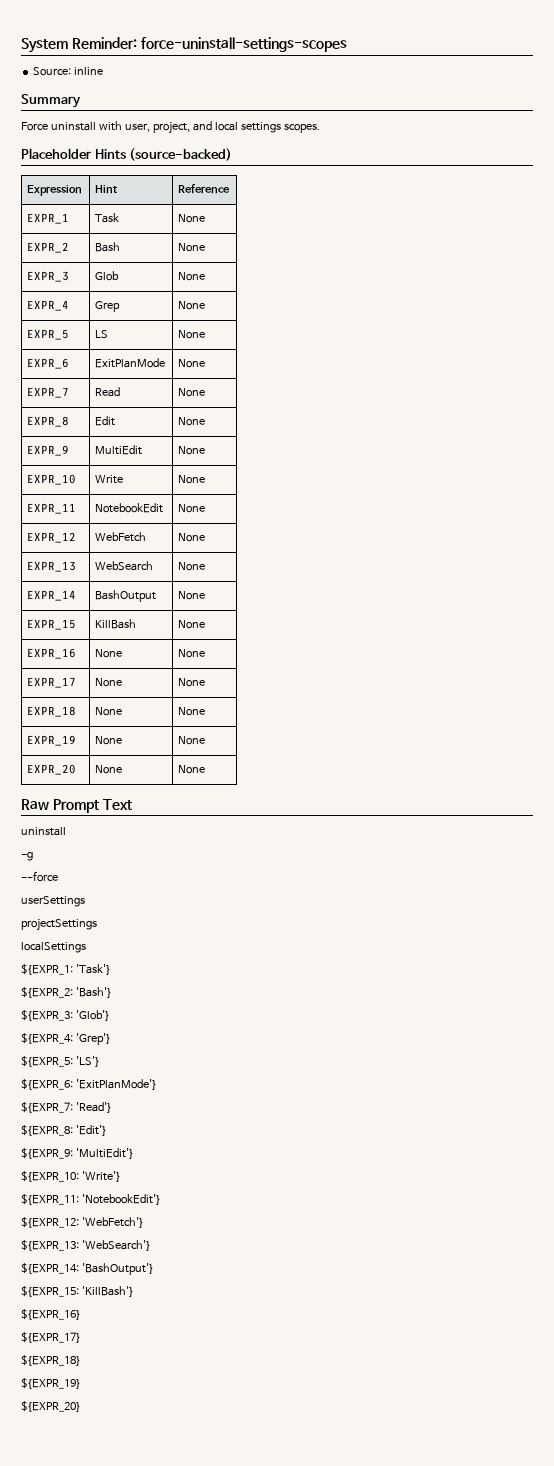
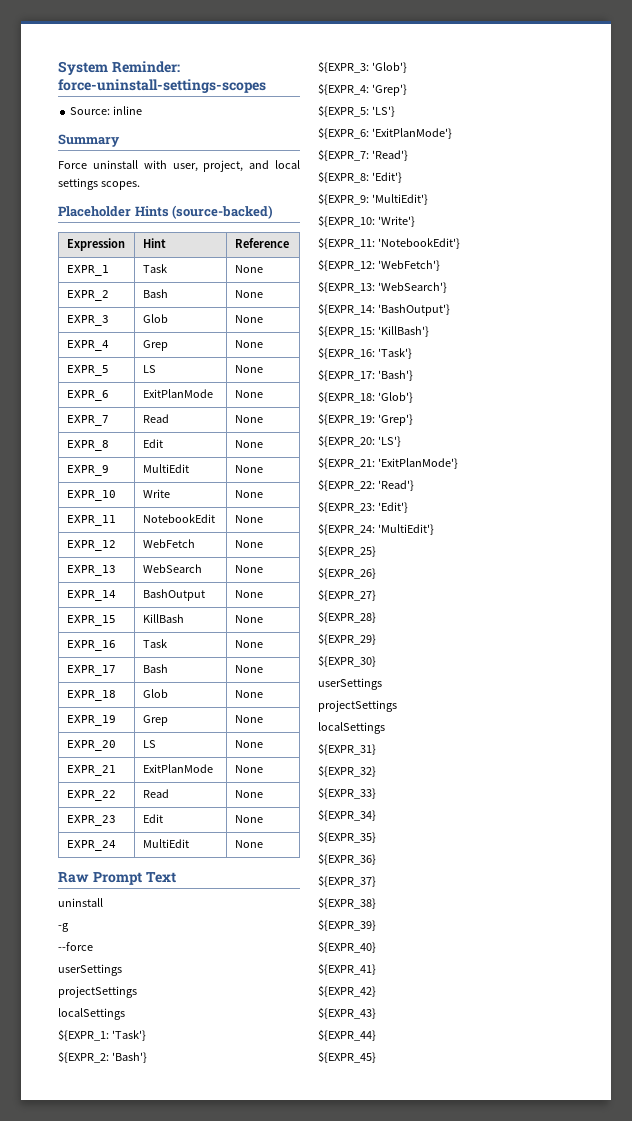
[95,649,123,658] | None -> [142,639,167,648] | Task
[95,678,123,687] | None -> [142,664,168,673] | Bash
[95,707,123,716] | None -> [142,689,168,698] | Glob
[95,736,123,745] | None -> [142,715,168,726] | Grep
[95,765,123,774] | None -> [142,740,156,748] [234,740,263,748] [66,765,116,776] [142,764,213,773] [234,765,263,773] [66,790,116,801] [142,789,169,798] [234,790,263,798] [66,815,116,826] [142,814,163,823] [234,815,263,823] [66,840,116,851] [142,839,189,848] | LS | None // EXPR_21 | ExitPlanMode | None // EXPR_22 | Read | None // EXPR_23 | Edit | None // EXPR_24 | MultiEdit
[21,1309,81,1320] [21,1332,81,1343] [21,1355,81,1366] [21,1378,81,1389] [21,1401,81,1412] ${EXPR_16} // ${EXPR_17} // ${EXPR_18} // ${EXPR_19} // ${EXPR_20} -> [318,347,412,359] [318,369,413,381] [318,391,413,403] [318,413,413,426] [318,435,401,447] [318,457,458,469] [318,479,414,491] [318,501,408,513] [318,523,434,535] [318,545,376,557] [318,567,376,579] [318,589,376,601] [318,611,376,623] [318,633,376,645] [318,655,376,667] [318,678,382,690] [318,700,397,712] [318,722,385,734] [318,743,376,755] [318,765,376,777] [318,787,376,799] [318,809,376,821] [318,831,376,843] [318,853,376,865] [318,875,376,887] [318,897,376,909] [318,919,376,931] [318,941,376,953] [318,963,376,975] [318,985,376,997] [318,1007,376,1019] [318,1029,376,1041] [318,1051,376,1063] ${EXPR_16: 'Task'} // ${EXPR_17: 'Bash'} // ${EXPR_18: 'Glob'} // ${EXPR_19: 'Grep'} // ${EXPR_20: 'LS'} // ${EXPR_21: 'ExitPlanMode'} // ${EXPR_22: 'Read'} // ${EXPR_23: 'Edit'} // ${EXPR_24: 'MultiEdit'} // ${EXPR_25} // ${EXPR_26} // ${EXPR_27} // ${EXPR_28} // ${EXPR_29} // ${EXPR_30} // userSettings // projectSettings // localSettings // ${EXPR_31} // ${EXPR_32} // ${EXPR_33} // ${EXPR_34} // ${EXPR_35} // ${EXPR_36} // ${EXPR_37} // ${EXPR_38} // ${EXPR_39} // ${EXPR_40} // ${EXPR_41} // ${EXPR_42} // ${EXPR_43} // ${EXPR_44} // ${EXPR_45}

